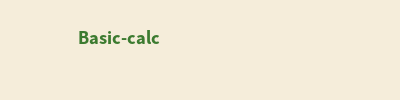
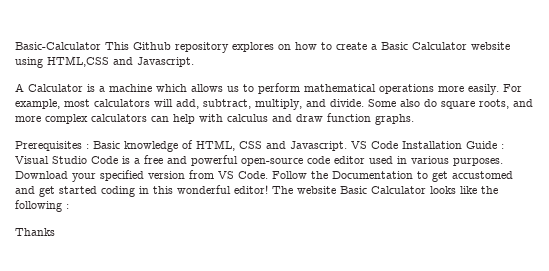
[78,30,160,45] Basic-calc -> [15,42,510,53] [15,56,194,68] [15,83,522,95] [15,99,533,110] [15,113,414,125] [15,140,504,152] [15,155,503,166] [15,170,513,182] [15,185,498,197] [15,200,69,212] [15,228,55,236] Basic-Calculator This Github repository explores on how to create a Basic Calculator website using HTML,CSS and Javascript. // A Calculator is a machine which allows us to perform mathematical operations more easily. For example, most calculators will add, subtract, multiply, and divide. Some also do square roots, and more complex calculators can help with calculus and draw function graphs. // Prerequisites : Basic knowledge of HTML, CSS and Javascript. VS Code Installation Guide : Visual Studio Code is a free and powerful open-source code editor used in various purposes. Download your specified version from VS Code. Follow the Documentation to get accustomed and get started coding in this wonderful editor! The website Basic Calculator looks like the following : // Thanks

